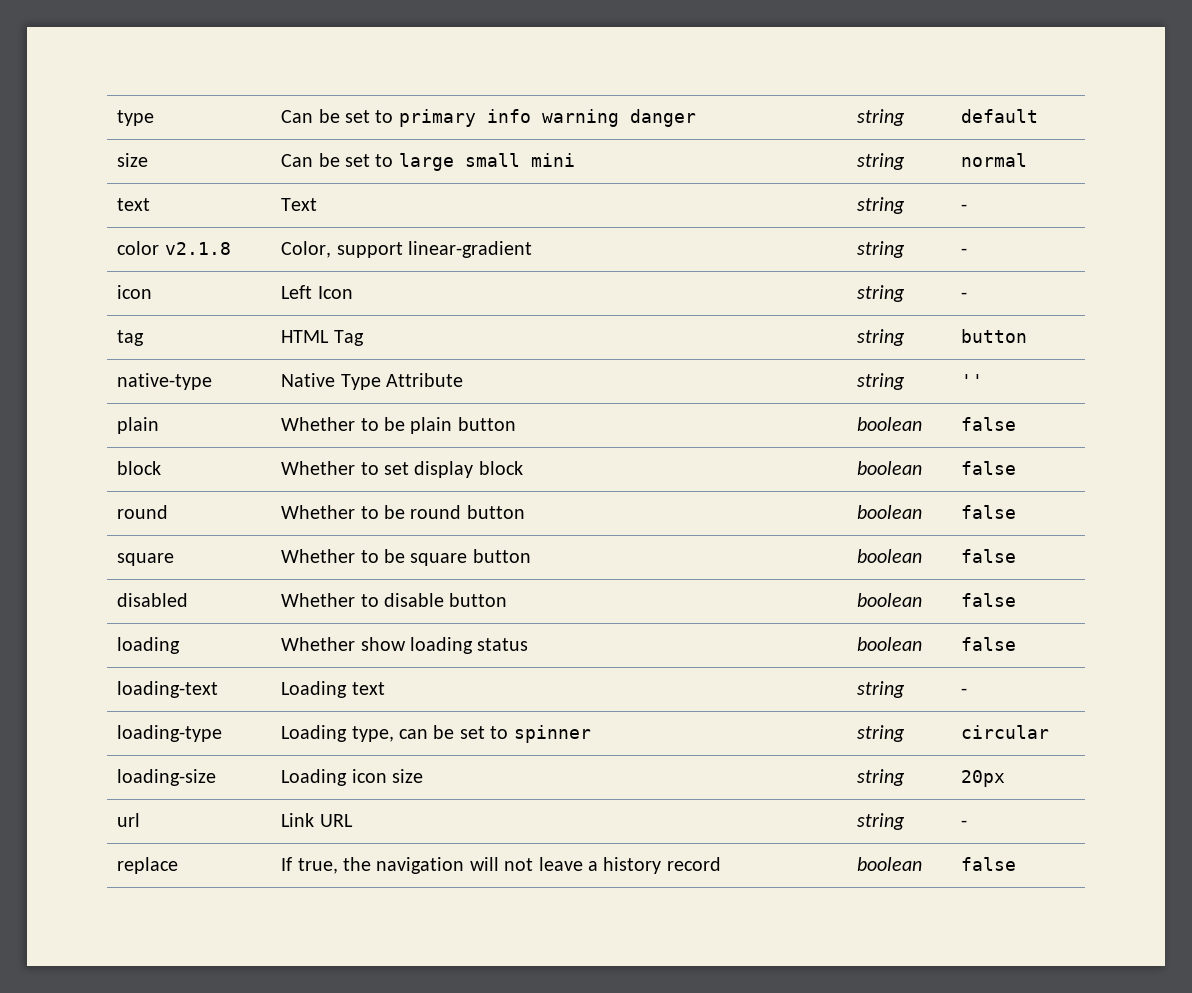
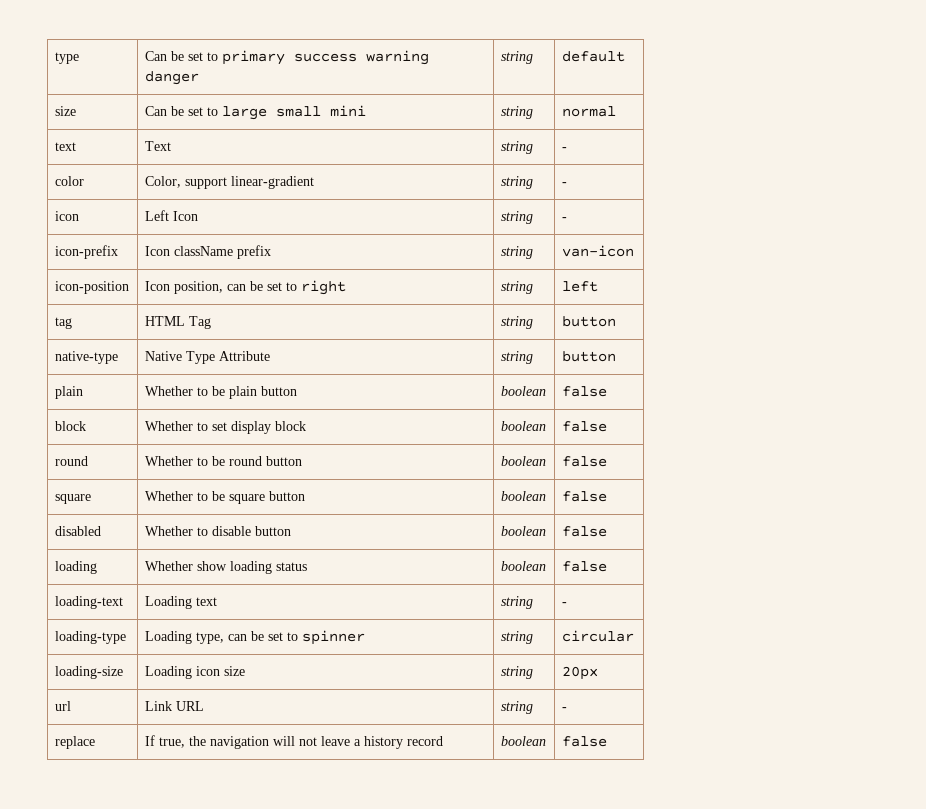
[486,109,531,123] info -> [293,53,357,62] success
[164,242,231,255] v2.1.8 -> (84, 181) none
(968, 295) none -> [54,245,118,259] [144,245,271,259] [500,246,533,259] [561,245,634,257] [54,281,129,294] [144,280,346,295] [500,281,533,294] [561,281,598,292] // icon-prefix | Icon className prefix | string | van-icon // icon-position | Icon position, can be set to right | string | left
[961,374,984,387] '' -> [561,351,616,362] button

